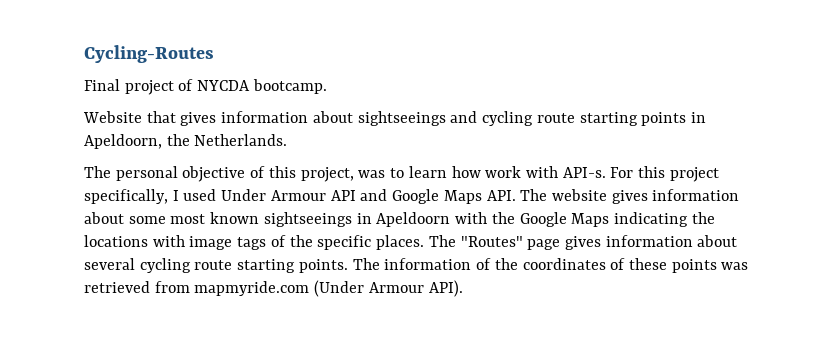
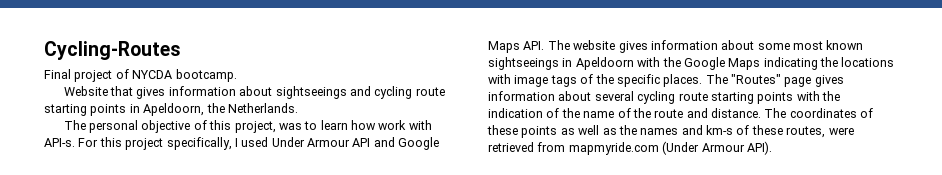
[298,258,749,273] points. The information of the coordinates of these points was -> [757,91,840,104] [488,108,874,118] [487,125,854,138] points with the indication of the name of the route and distance. The coordinates of these points as well as the names and km-s of these routes, were

